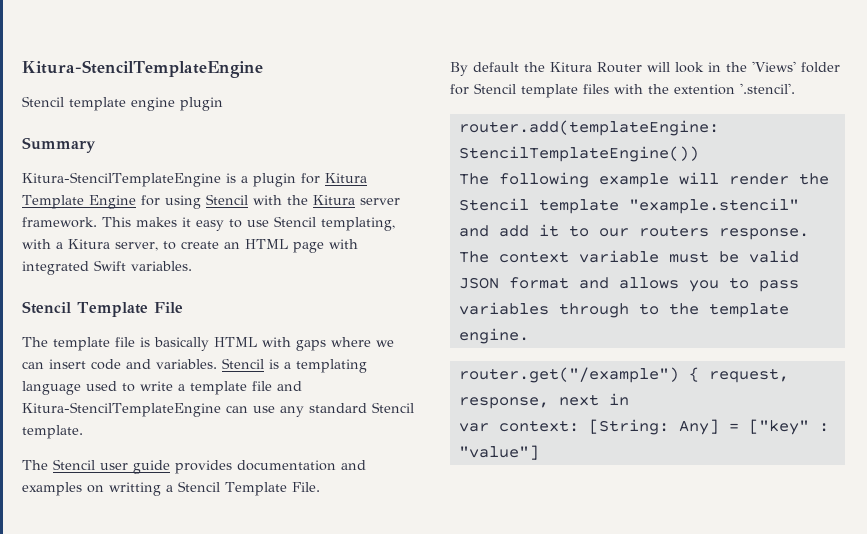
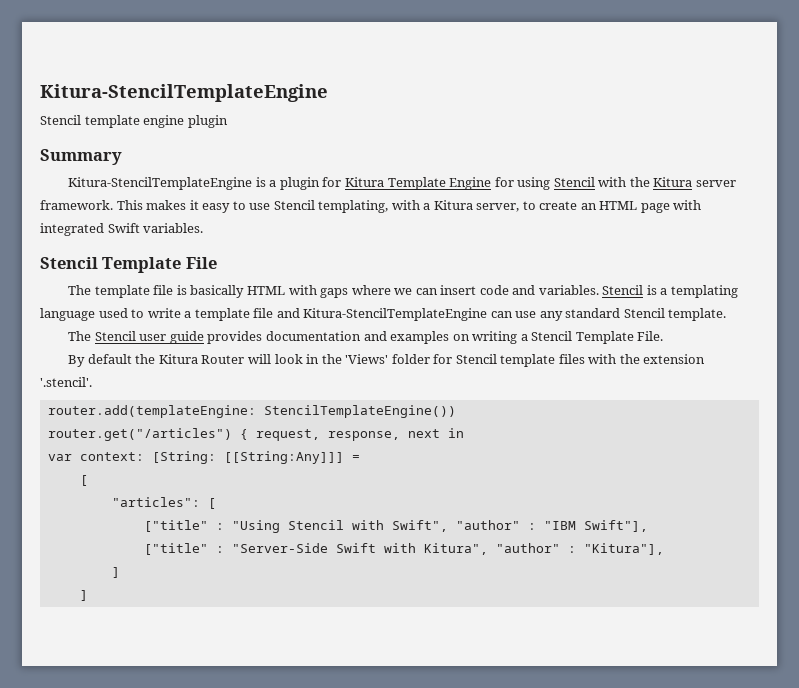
[109,482,161,496] writting -> [472,331,518,344] writing
[674,84,735,95] extention -> [643,354,706,364] extension
[458,172,829,188] [458,198,799,214] [458,224,809,240] [458,250,799,263] [458,277,799,292] [458,302,789,318] [458,328,529,344] [458,367,679,383] The following example will render the Stencil template "example.stencil" and add it to our routers response. The context variable must be valid JSON format and allows you to pass variables through to the template engine. // router.get("/example") -> [47,428,232,441] router.get("/articles")
[678,419,719,435] Any] -> [223,451,344,464] [[String:Any]]]
[748,419,829,435] [458,445,539,460] ["key" : "value"] -> [79,475,88,486] [111,497,216,509] [143,520,648,533] [143,543,664,555] [111,567,120,578] [79,590,88,601] // [ // "articles": [ // ["title" : "Using Stencil with Swift", "author" : "IBM Swift"], // ["title" : "Server-Side Swift with Kitura", "author" : "Kitura"], // ] // ]

